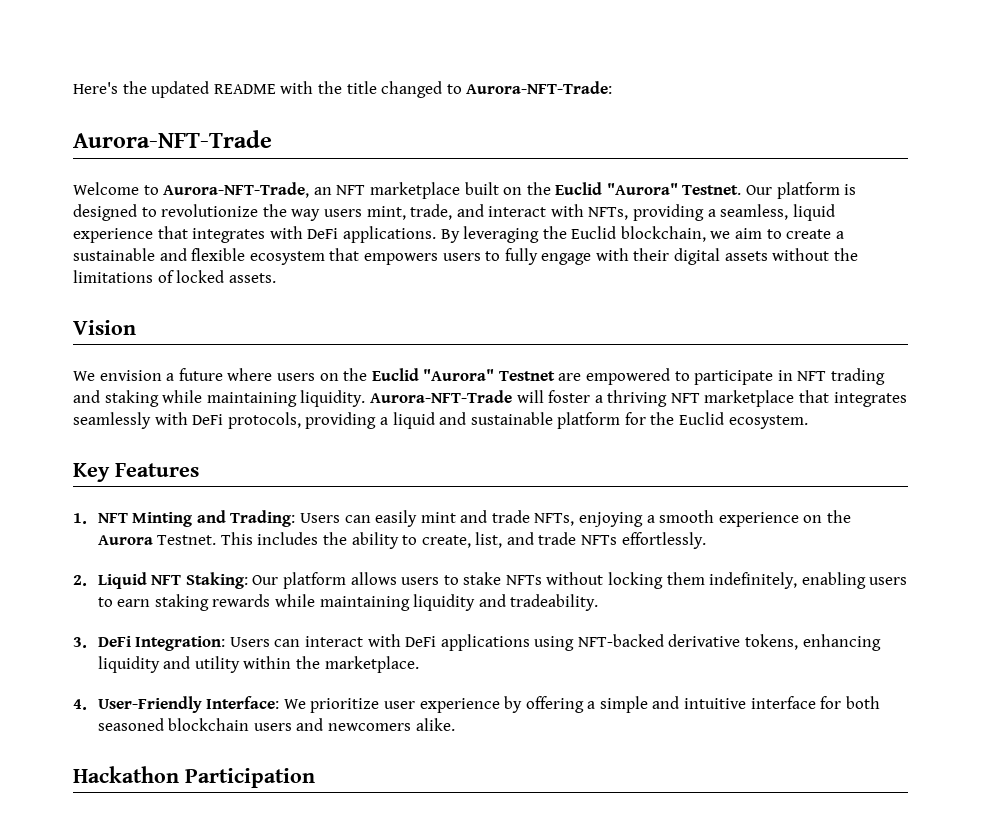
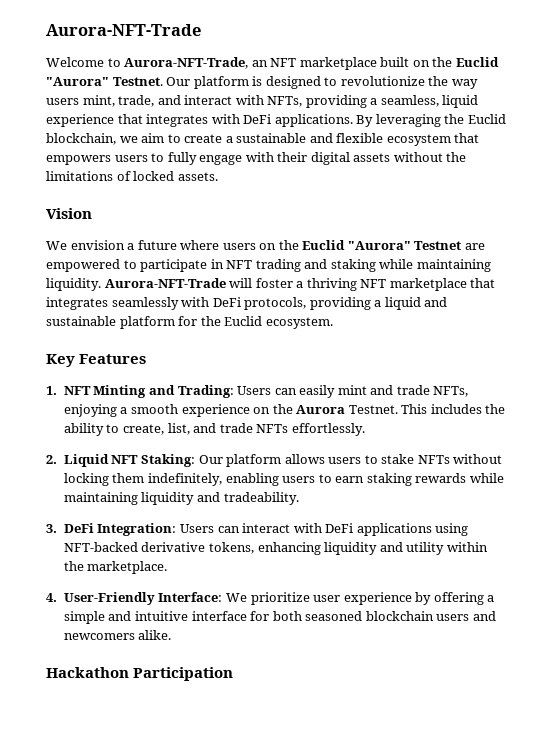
[73,81,613,98] Here's the updated README with the title changed to Aurora-NFT-Trade: // -> (46, 30) none

